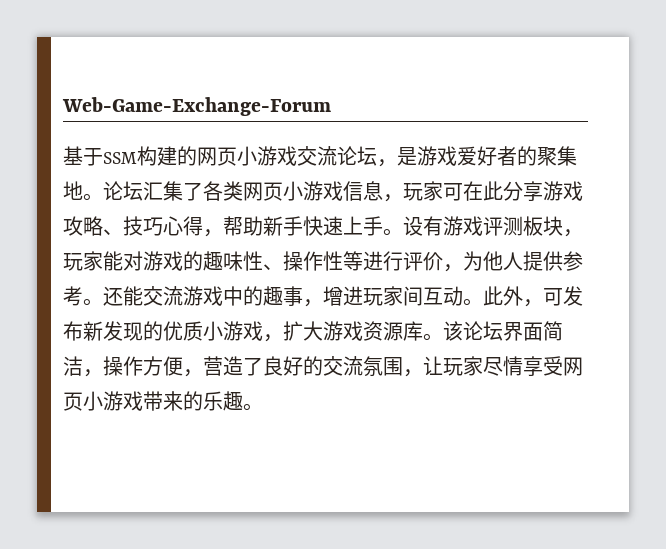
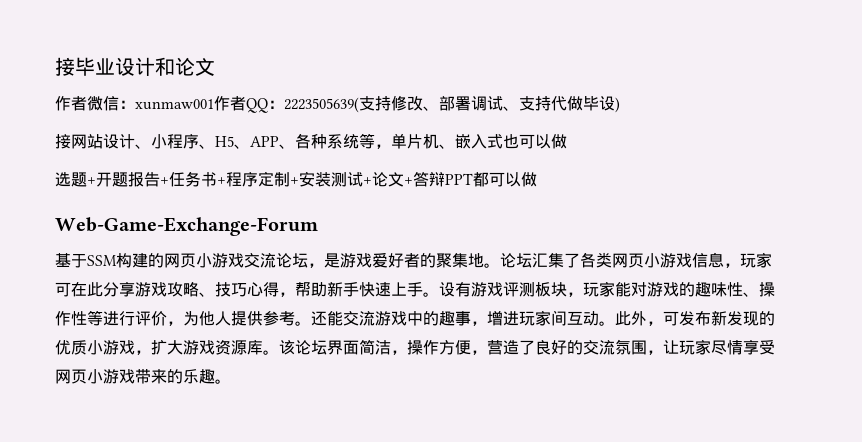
(62, 106) none -> [55,57,215,76] [55,95,620,113] [55,133,567,149] [55,171,537,187] 接毕业设计和论文 // 作者微信：xunmaw001作者QQ：2223505639(支持修改、部署调试、支持代做毕设) // 接网站设计、小程序、H5、APP、各种系统等，单片机、嵌入式也可以做 // 选题+开题报告+任务书+程序定制+安装测试+论文+答辩PPT都可以做 //

